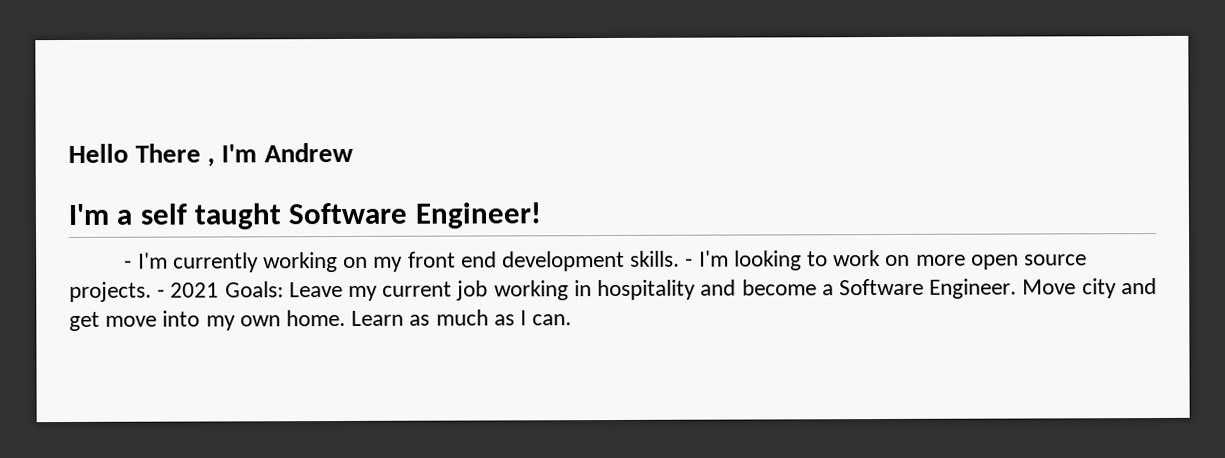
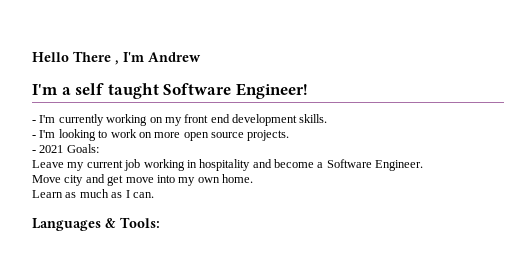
(681, 258) none -> (328, 118) //
(152, 291) none -> (290, 135) //
(284, 289) none -> (99, 148) //
(1018, 288) none -> (424, 165) //
(347, 318) none -> (253, 178) //
(573, 320) none -> [32,217,160,231] // Languages & Tools:

